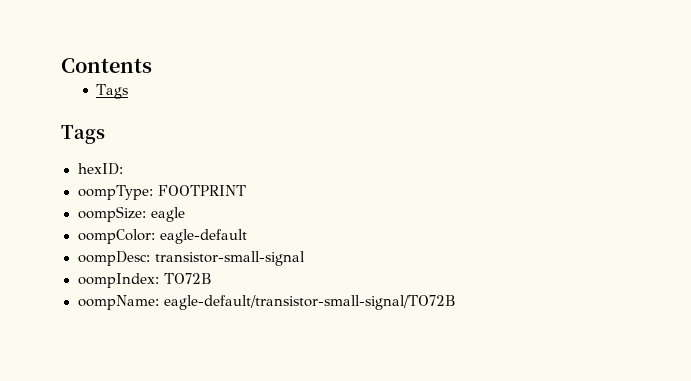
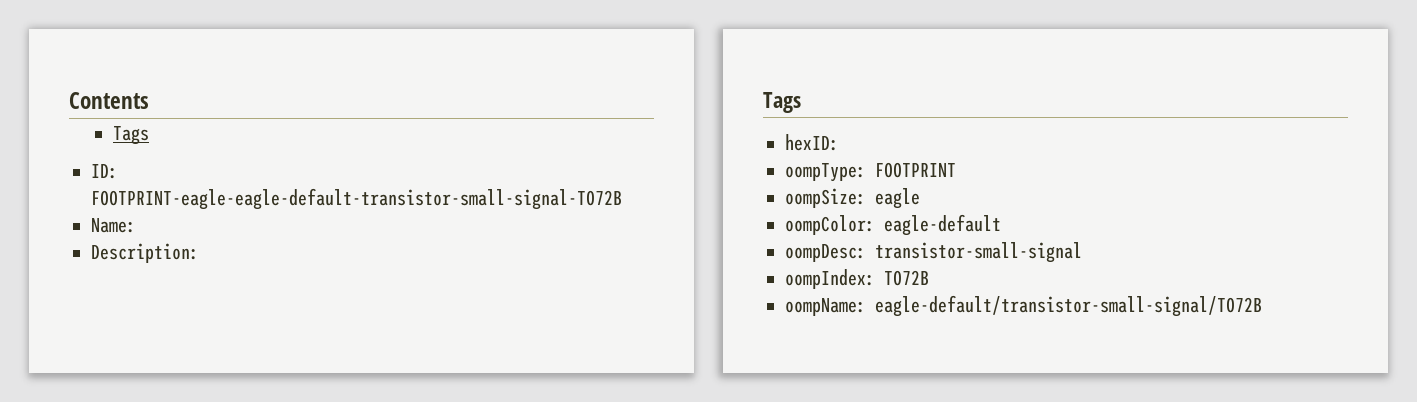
(129, 91) none -> [91,164,118,179] [91,188,622,210] [91,218,136,233] [91,243,199,263] // ID: FOOTPRINT-eagle-eagle-default-transistor-small-signal-TO72B // Name: // Description:

